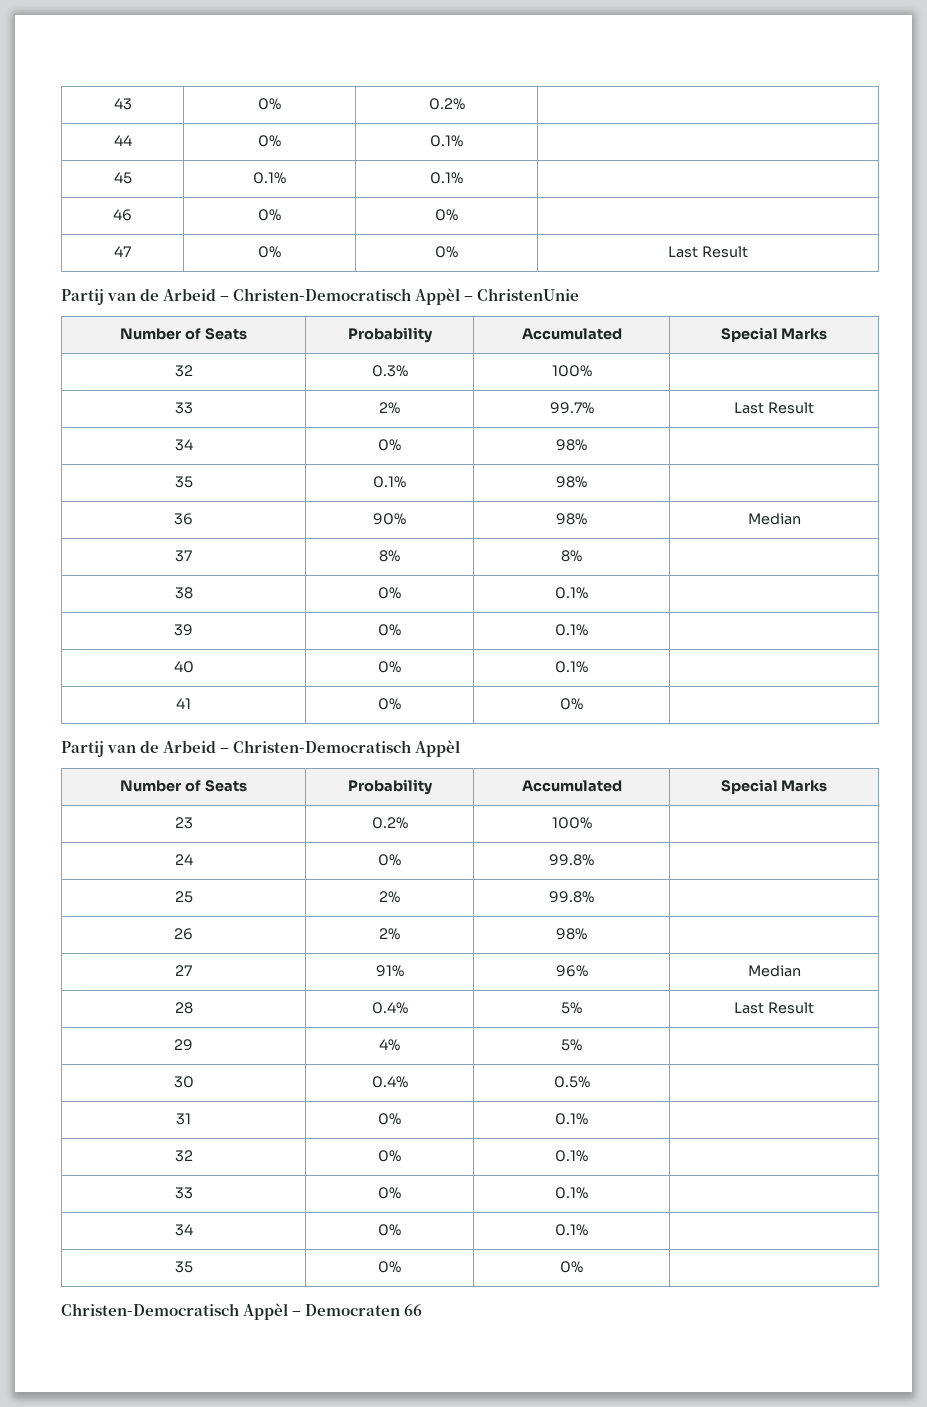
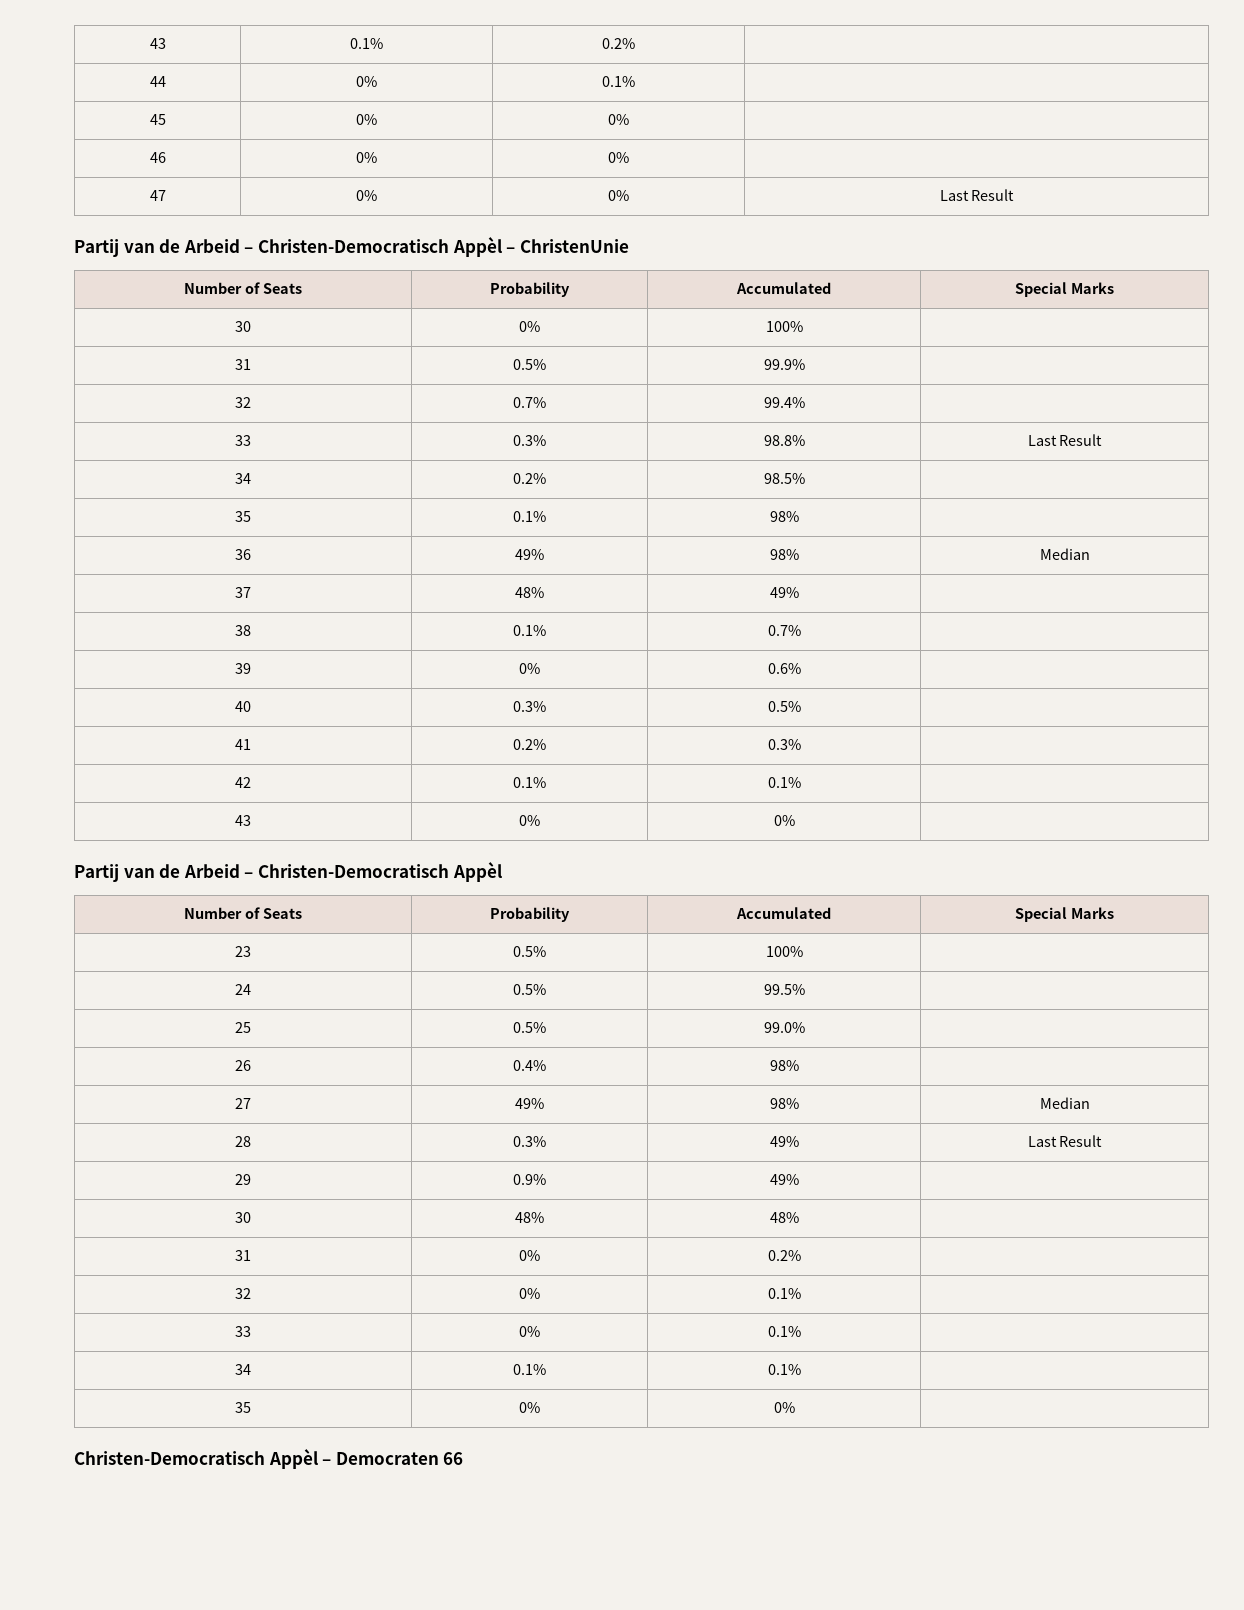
[113,98,132,110] [258,98,281,110] 43 | 0% -> [149,38,166,49] [350,38,383,49] 43 | 0.1%
[253,172,286,184] [430,172,463,184] 0.1% | 0.1% -> [356,114,377,125] [608,114,629,125] 0% | 0%
[174,365,193,377] [371,365,408,377] [551,365,592,377] [174,402,193,414] [379,402,400,414] [549,402,594,414] 32 | 0.3% | 100% | // 33 | 2% | 99.7% -> [235,321,251,332] [519,321,540,332] [765,321,803,332] [235,359,251,370] [513,359,546,370] [763,359,805,370] [235,397,251,408] [513,397,546,408] [763,397,805,408] [235,435,251,446] [513,435,546,446] [763,435,805,446] 30 | 0% | 100% | // 31 | 0.5% | 99.9% | // 32 | 0.7% | 99.4% | // 33 | 0.3% | 98.8%
[378,439,401,451] [556,439,587,451] 0% | 98% -> [513,473,546,484] [763,473,805,484] 0.2% | 98.5%
[373,513,406,525] 90% -> [515,549,544,560] 49%
[379,550,400,562] [561,550,582,562] 8% | 8% -> [515,587,544,598] [769,587,799,598] 48% | 49%
[378,587,401,599] [555,587,588,599] 0% | 0.1% -> [513,625,546,636] [767,625,801,636] 0.1% | 0.7%
[555,624,588,636] 0.1% -> [767,663,801,674] 0.6%
[378,661,401,673] [555,661,588,673] [176,698,191,709] 0% | 0.1% | // 41 -> [513,701,546,712] [767,701,801,712] [235,739,251,750] [513,739,546,750] [767,739,801,750] [235,777,251,788] [513,777,546,788] [767,777,801,788] [235,815,251,826] 0.3% | 0.5% | // 41 | 0.2% | 0.3% | // 42 | 0.1% | 0.1% | // 43
[371,817,408,829] 0.2% -> [513,946,546,957] 0.5%
[378,854,401,866] [549,854,594,866] 0% | 99.8% -> [513,984,546,995] [763,984,805,995] 0.5% | 99.5%
[379,891,400,903] [549,891,594,903] 2% | 99.8% -> [513,1022,546,1033] [763,1022,805,1033] 0.5% | 99.0%
[379,928,400,940] 2% -> [513,1060,546,1071] 0.4%
[375,965,404,977] [555,965,588,977] 91% | 96% -> [515,1098,544,1109] [769,1098,799,1109] 49% | 98%
[371,1002,408,1014] [561,1002,582,1014] 0.4% | 5% -> [513,1136,546,1147] [769,1136,799,1147] 0.3% | 49%
[379,1039,400,1051] [561,1039,582,1051] [173,1076,194,1088] [371,1076,408,1088] [553,1076,590,1088] 4% | 5% | // 30 | 0.4% | 0.5% -> [513,1174,546,1185] [769,1174,799,1185] [235,1212,251,1223] [515,1212,544,1223] [769,1212,799,1223] 0.9% | 49% | // 30 | 48% | 48%
[555,1113,588,1125] 0.1% -> [767,1250,801,1261] 0.2%
[378,1224,401,1236] 0% -> [513,1364,546,1375] 0.1%

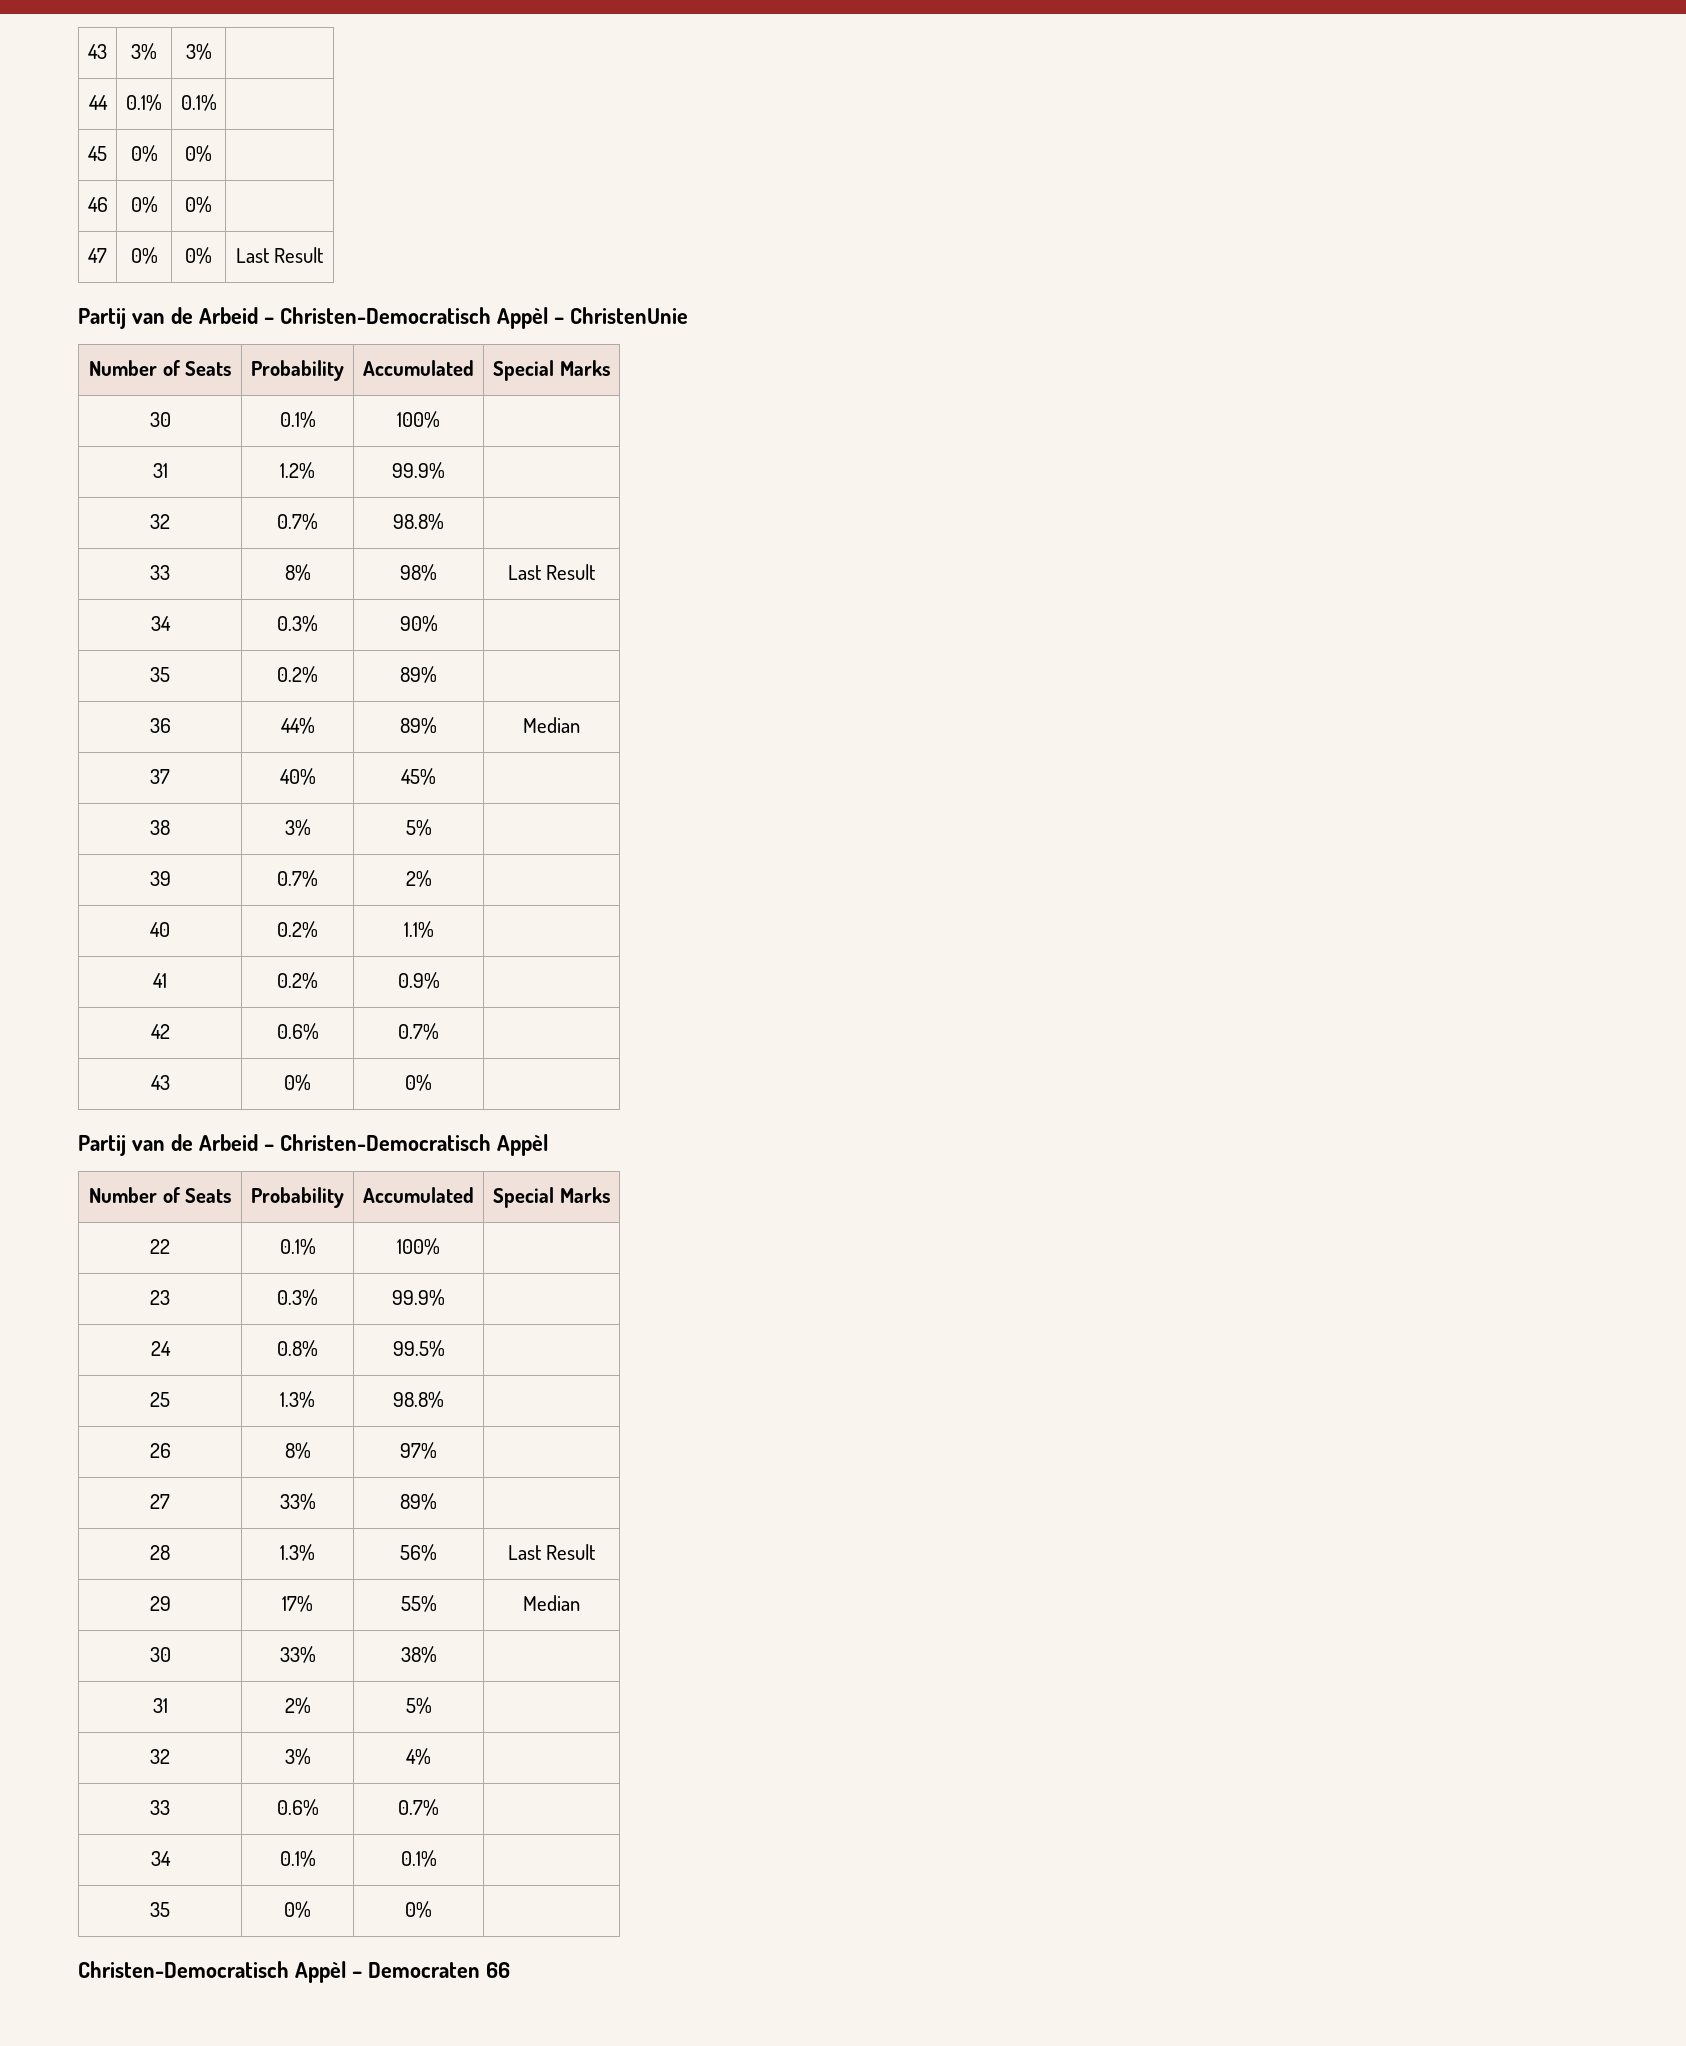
[149,38,166,49] [350,38,383,49] [602,38,635,49] 43 | 0.1% | 0.2% -> [88,44,107,59] [131,43,157,60] [185,43,212,60] 43 | 3% | 3%
[356,76,377,87] 0% -> [126,94,162,111] 0.1%
[519,321,540,332] 0% -> [279,411,316,428] 0.1%
[513,359,546,370] 0.5% -> [280,462,315,479] 1.2%
[763,397,805,408] [235,435,251,446] [513,435,546,446] [763,435,805,446] 99.4% | // 33 | 0.3% | 98.8% -> [393,513,444,530] [150,565,170,580] [284,564,311,581] [400,564,437,581] 98.8% | // 33 | 8% | 98%
[513,473,546,484] [763,473,805,484] [235,511,251,522] [513,511,546,522] [769,511,799,522] 0.2% | 98.5% | // 35 | 0.1% | 98% -> [277,615,318,632] [399,615,438,632] [150,667,170,682] [277,666,318,683] [400,666,437,683] 0.3% | 90% | // 35 | 0.2% | 89%
[515,549,544,560] [769,549,799,560] 49% | 98% -> [280,717,315,734] [400,717,437,734] 44% | 89%
[515,587,544,598] [769,587,799,598] 48% | 49% -> [279,768,316,785] [401,768,436,785] 40% | 45%
[513,625,546,636] [767,625,801,636] 0.1% | 0.7% -> [284,819,311,836] [405,819,432,836] 3% | 5%
[519,663,540,674] [767,663,801,674] 0% | 0.6% -> [277,870,318,887] [405,870,432,887] 0.7% | 2%
[513,701,546,712] [767,701,801,712] 0.3% | 0.5% -> [277,921,318,938] [403,921,434,938] 0.2% | 1.1%
[767,739,801,750] 0.3% -> [397,972,440,989] 0.9%
[513,777,546,788] [767,777,801,788] 0.1% | 0.1% -> [276,1023,319,1040] [398,1023,439,1040] 0.6% | 0.7%
[235,946,251,957] [513,946,546,957] [765,946,803,957] 23 | 0.5% | 100% | -> [150,1239,170,1254] [279,1238,316,1255] [397,1238,440,1255] [150,1290,170,1305] [277,1289,318,1306] [392,1289,445,1306] 22 | 0.1% | 100% | // 23 | 0.3% | 99.9% |
[513,984,546,995] 0.5% -> [277,1340,318,1357] 0.8%
[513,1022,546,1033] [763,1022,805,1033] 0.5% | 99.0% -> [280,1391,315,1408] [393,1391,444,1408] 1.3% | 98.8%
[513,1060,546,1071] [769,1060,799,1071] 0.4% | 98% -> [284,1442,311,1459] [400,1442,437,1459] 8% | 97%
[515,1098,544,1109] [769,1098,799,1109] [1039,1097,1090,1109] 49% | 98% | Median -> [279,1493,316,1510] [400,1493,437,1510] 33% | 89% |
[513,1136,546,1147] [769,1136,799,1147] 0.3% | 49% -> [280,1544,315,1561] [400,1544,437,1561] 1.3% | 56%
[513,1174,546,1185] [769,1174,799,1185] [235,1212,251,1223] [515,1212,544,1223] [769,1212,799,1223] [235,1250,251,1261] [519,1250,540,1261] [767,1250,801,1261] [235,1288,251,1299] [519,1288,540,1299] [767,1288,801,1299] [235,1326,251,1337] [519,1326,540,1337] [767,1326,801,1337] 0.9% | 49% | // 30 | 48% | 48% | // 31 | 0% | 0.2% | // 32 | 0% | 0.1% | // 33 | 0% | 0.1% -> [282,1595,313,1612] [400,1595,437,1612] [523,1595,580,1611] [149,1647,171,1662] [279,1646,316,1663] [400,1646,437,1663] [152,1698,168,1713] [284,1697,311,1714] [405,1697,432,1714] [150,1749,170,1764] [284,1748,311,1765] [406,1748,431,1765] [150,1800,170,1815] [276,1799,319,1816] [398,1799,439,1816] 17% | 55% | Median // 30 | 33% | 38% | // 31 | 2% | 5% | // 32 | 3% | 4% | // 33 | 0.6% | 0.7%

